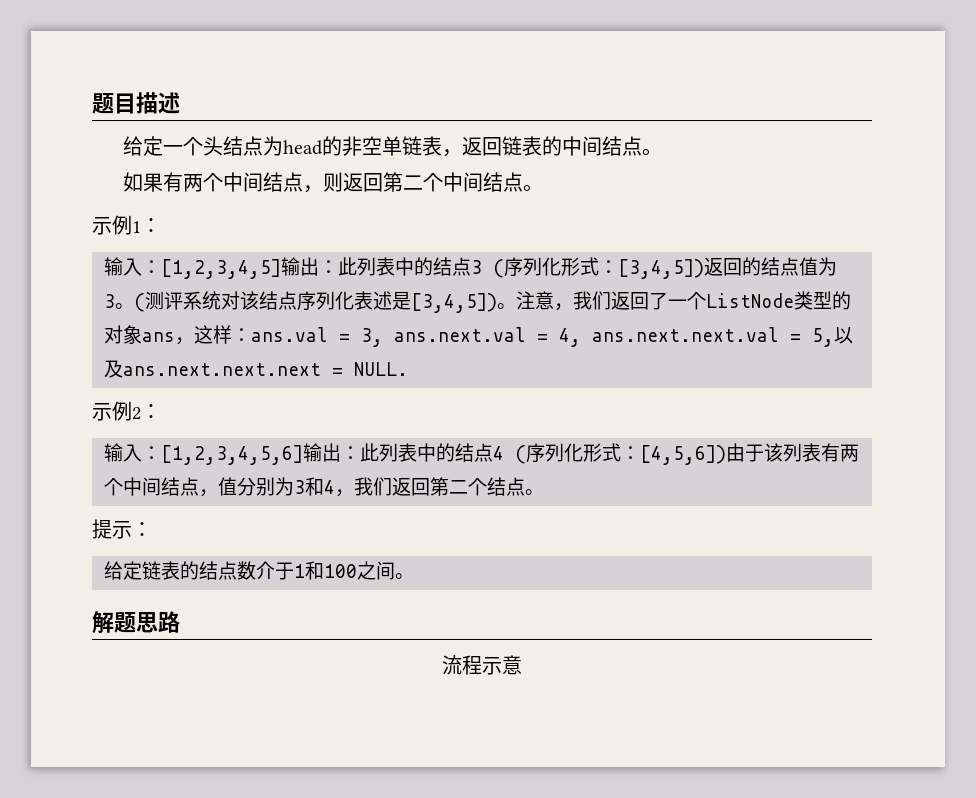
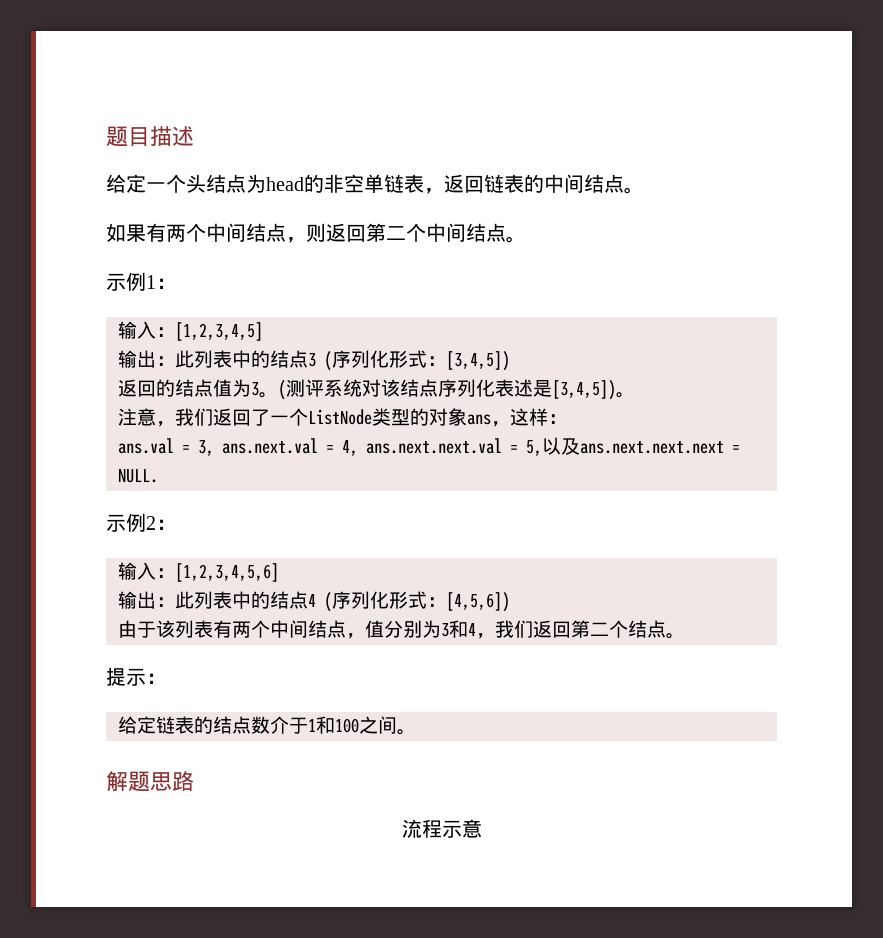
(281, 269) none -> (263, 331) //
(704, 269) none -> (510, 361) //
(516, 306) none -> (635, 395) //
(251, 335) none -> (567, 419) //
(303, 455) none -> (279, 572) //
(726, 455) none -> (510, 602) //

